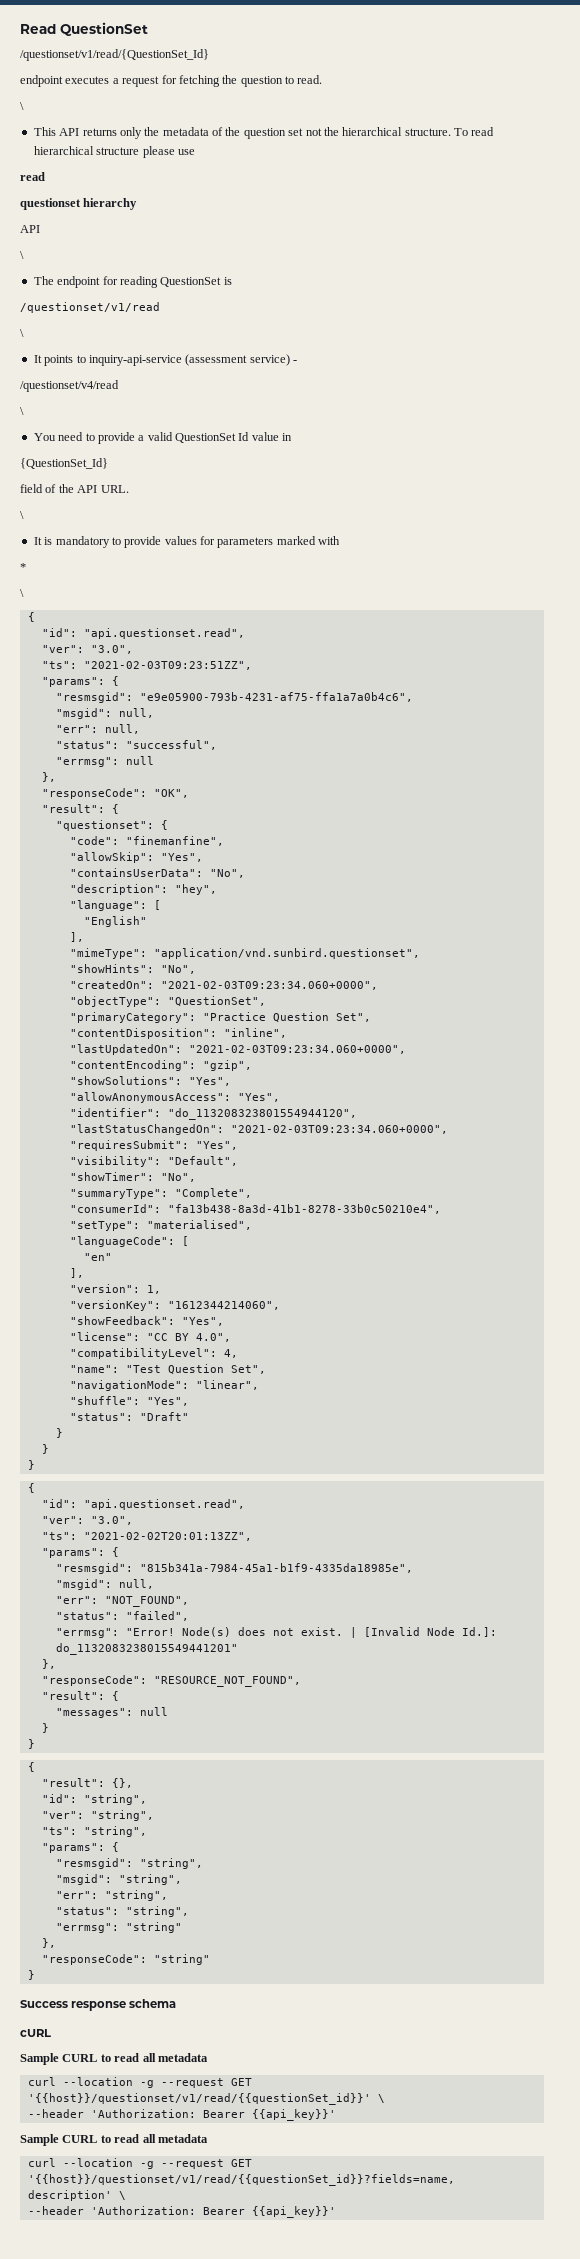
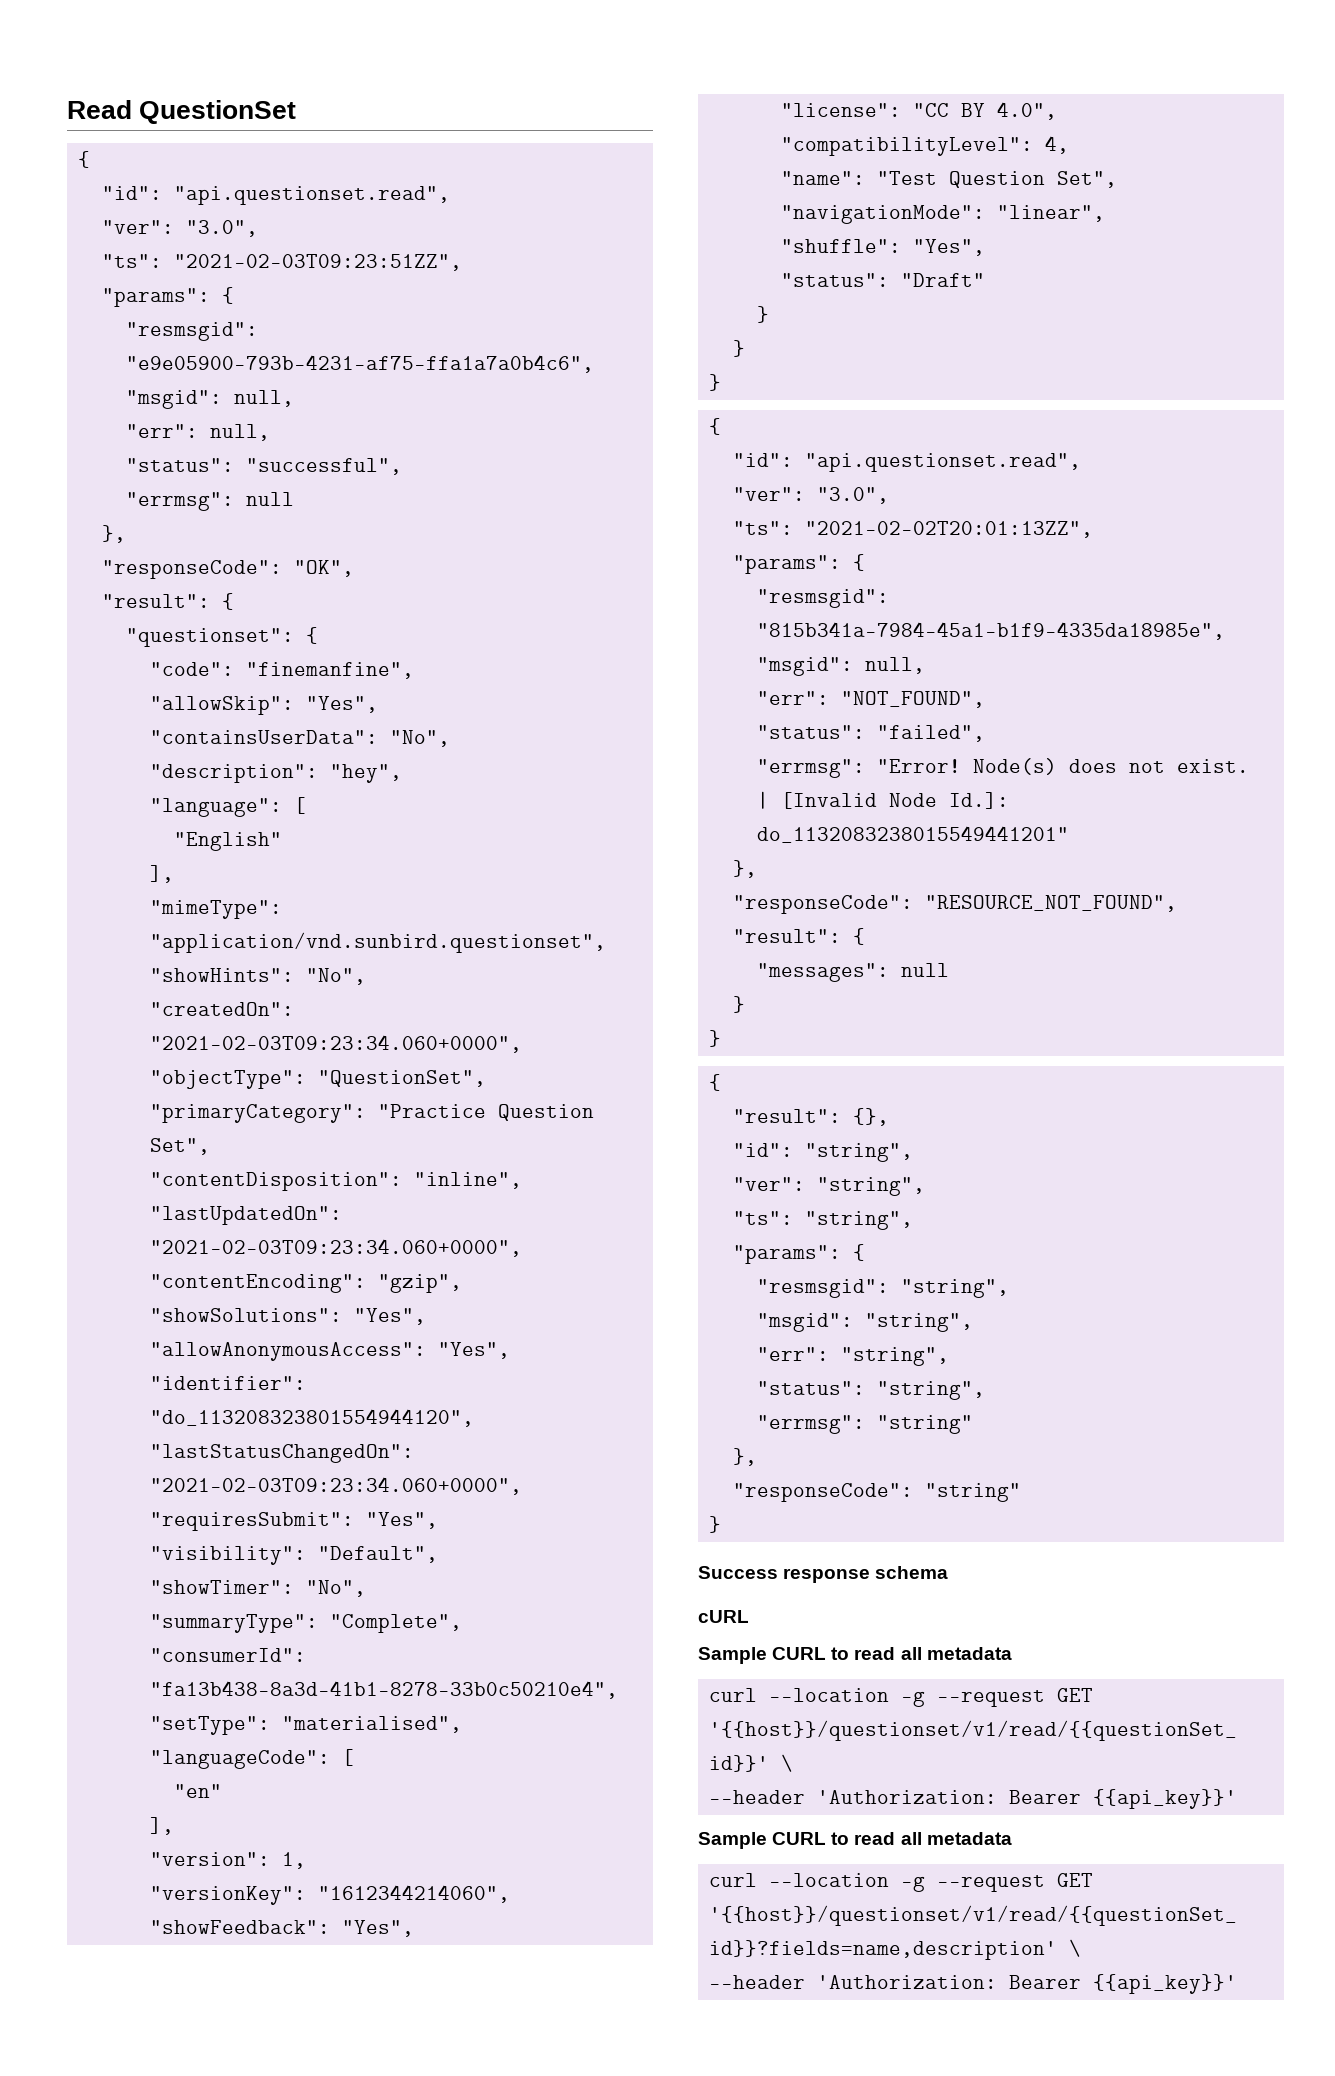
[20,49,209,61] [20,75,323,87] [20,102,24,110] [33,127,495,139] [33,146,195,158] [20,172,45,181] [20,198,138,210] [20,225,40,233] [20,251,24,259] [33,276,232,288] [20,302,160,313] [20,329,24,337] [33,354,297,366] [20,380,119,392] [20,407,24,415] [33,432,293,444] [20,458,108,469] [20,484,129,493] [20,511,24,519] [33,536,341,548] [20,563,26,571] [20,589,24,597] // /questionset/v1/read/{QuestionSet_Id} // endpoint executes a request for fetching the question to read. // \ // This API returns only the metadata of the question set not the hierarchical structure. To read hierarchical structure please use // read // questionset hierarchy // API // \ // The endpoint for reading QuestionSet is // /questionset/v1/read // \ // It points to inquiry-api-service (assessment service) - // /questionset/v4/read // \ // You need to provide a valid QuestionSet Id value in // {QuestionSet_Id} // field of the API URL. // \ // It is mandatory to provide values for parameters marked with // * // \ -> (297, 112) none

